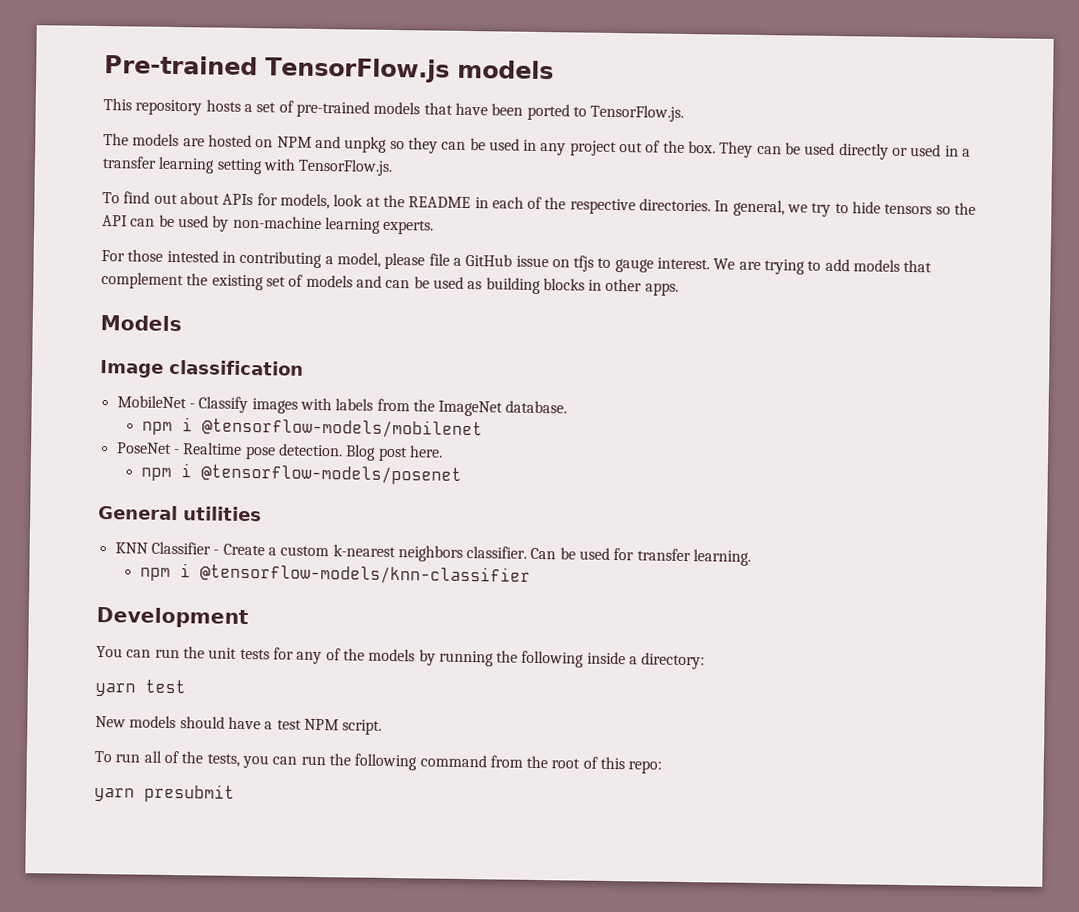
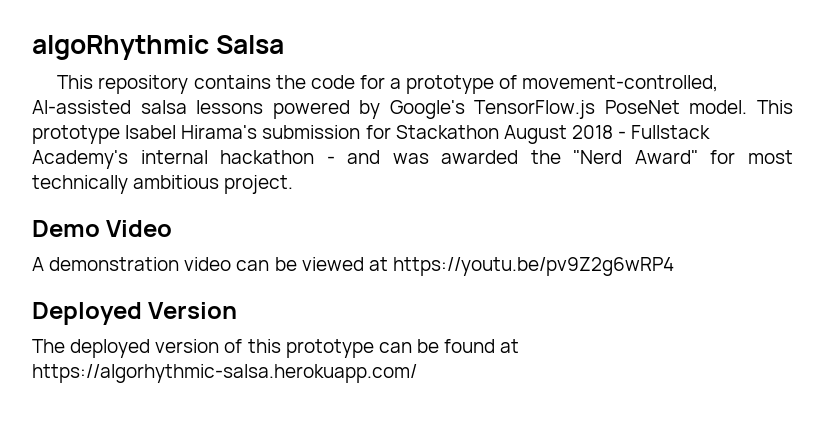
[104,55,554,83] Pre-trained TensorFlow.js models -> [32,35,285,60] algoRhythmic Salsa
[205,99,685,122] [103,133,971,160] [102,156,394,176] [102,191,977,217] [102,214,435,235] [101,249,933,275] [101,272,679,296] [100,315,182,332] [100,359,304,378] [116,395,568,417] [141,417,483,439] [115,442,443,462] [140,463,462,485] [98,504,262,522] [114,541,752,566] [139,563,531,585] [96,606,249,629] [96,645,706,670] [95,679,186,697] [95,715,383,735] [94,750,663,774] [94,783,235,803] hosts a set of pre-trained models that have been ported to TensorFlow.js. // The models are hosted on NPM and unpkg so they can be used in any project out of the box. They can be used directly or used in a transfer learning setting with TensorFlow.js. // To find out about APIs for models, look at the README in each of the respective directories. In general, we try to hide tensors so the API can be used by non-machine learning experts. // For those intested in contributing a model, please file a GitHub issue on tfjs to gauge interest. We are trying to add models that complement the existing set of models and can be used as building blocks in other apps. // Models // Image classification // MobileNet - Classify images with labels from the ImageNet database. // npm i @tensorflow-models/mobilenet // PoseNet - Realtime pose detection. Blog post here. // npm i @tensorflow-models/posenet // General utilities // KNN Classifier - Create a custom k-nearest neighbors classifier. Can be used for transfer learning. // npm i @tensorflow-models/knn-classifier // Development // You can run the unit tests for any of the models by running the following inside a directory: // yarn test // New models should have a test NPM script. // To run all of the tests, you can run the following command from the root of this repo: // yarn presubmit -> [193,75,719,94] [32,100,793,119] [32,125,711,144] [32,150,793,169] [32,175,294,194] [32,220,173,237] [32,257,674,276] [32,302,238,325] [32,339,520,358] [32,364,417,383] contains the code for a prototype of movement-controlled, AI-assisted salsa lessons powered by Google's TensorFlow.js PoseNet model. This prototype Isabel Hirama's submission for Stackathon August 2018 - Fullstack Academy's internal hackathon - and was awarded the "Nerd Award" for most technically ambitious project. // Demo Video // A demonstration video can be viewed at https://youtu.be/pv9Z2g6wRP4 // Deployed Version // The deployed version of this prototype can be found at https://algorhythmic-salsa.herokuapp.com/

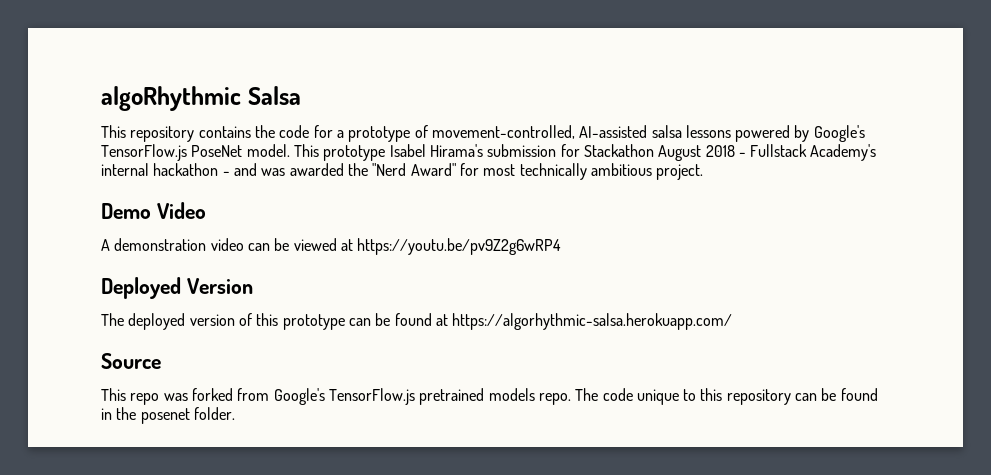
(417, 373) none -> [101,353,161,369] [101,388,878,405] [101,407,235,424] // Source // This repo was forked from Google's TensorFlow.js pretrained models repo. The code unique to this repository can be found in the posenet folder.

